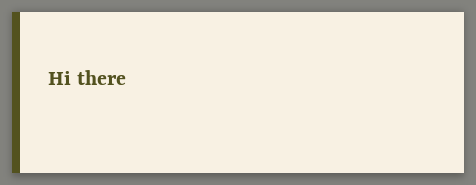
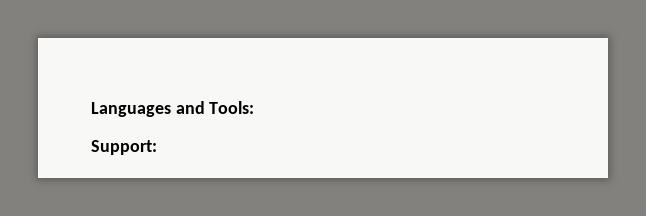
[48,70,127,85] Hi there -> [91,101,255,117] [91,140,157,155] Languages and Tools: // Support:

